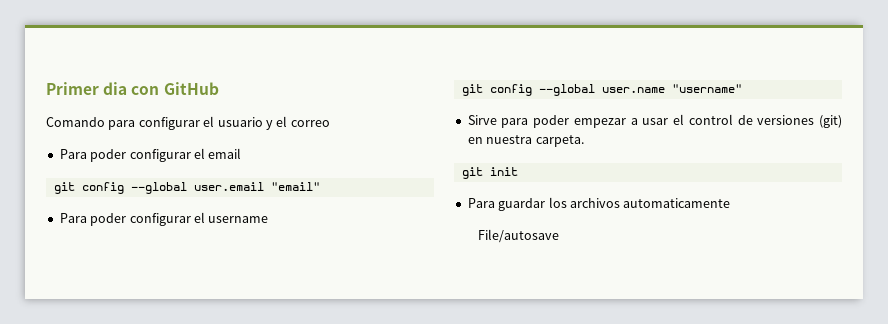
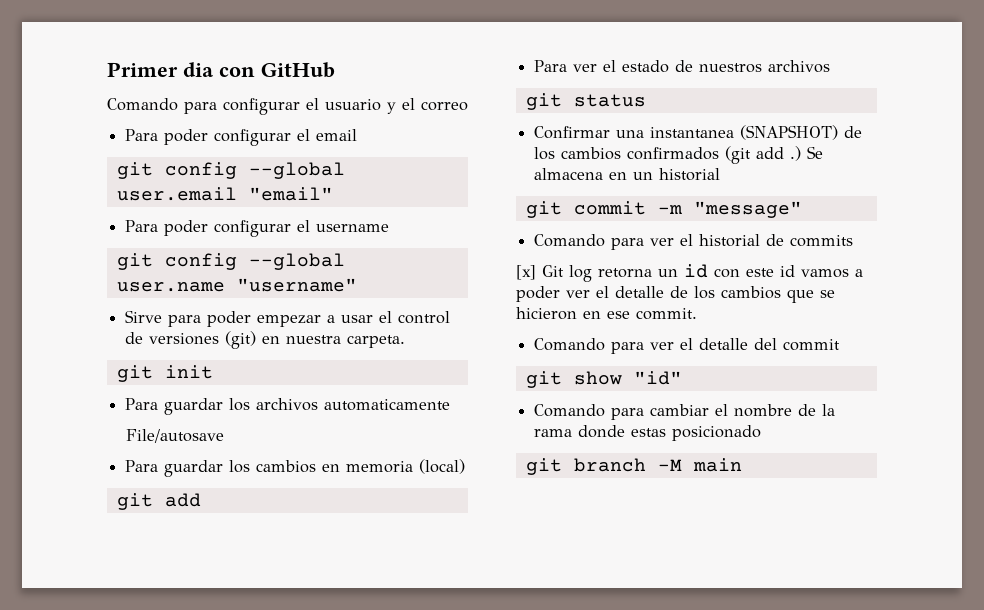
(560, 236) none -> [125,459,466,477] [116,493,201,510] [534,60,831,73] [525,93,646,110] [534,125,863,140] [534,146,824,164] [534,168,721,181] [525,201,802,218] [534,234,854,250] [516,264,863,282] [516,286,835,303] [516,307,697,320] [534,338,841,354] [525,371,682,388] [534,404,836,420] [534,425,762,441] [525,458,742,475] // Para guardar los cambios en memoria (local) // git add // Para ver el estado de nuestros archivos // git status // Confirmar una instantanea (SNAPSHOT) de los cambios confirmados (git add .) Se almacena en un historial // git commit -m "message" // Comando para ver el historial de commits // [x] Git log retorna un id con este id vamos a poder ver el detalle de los cambios que se hicieron en ese commit. // Comando para ver el detalle del commit // git show "id" // Comando para cambiar el nombre de la rama donde estas posicionado // git branch -M main

